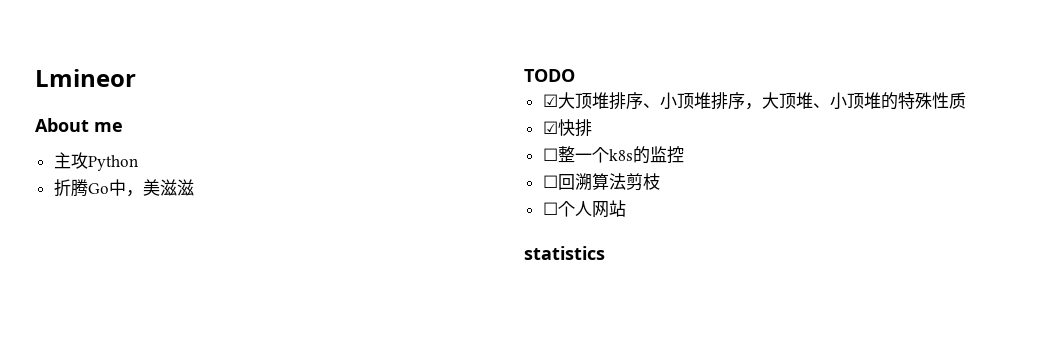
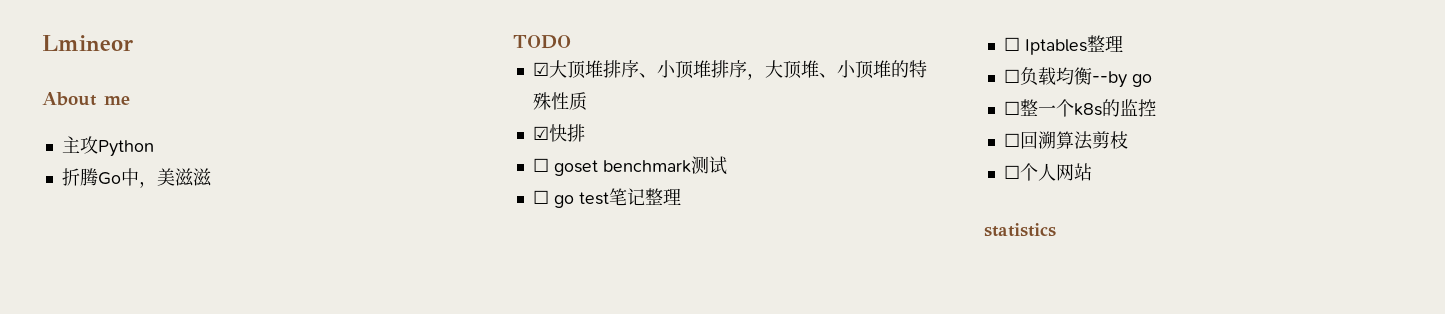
(592, 128) none -> [532,156,727,176] [532,188,681,208] [1003,35,1123,55] [1003,67,1152,88] // ☐ goset benchmark测试 // ☐ go test笔记整理 // ☐ Iptables整理 // ☐负载均衡--by go

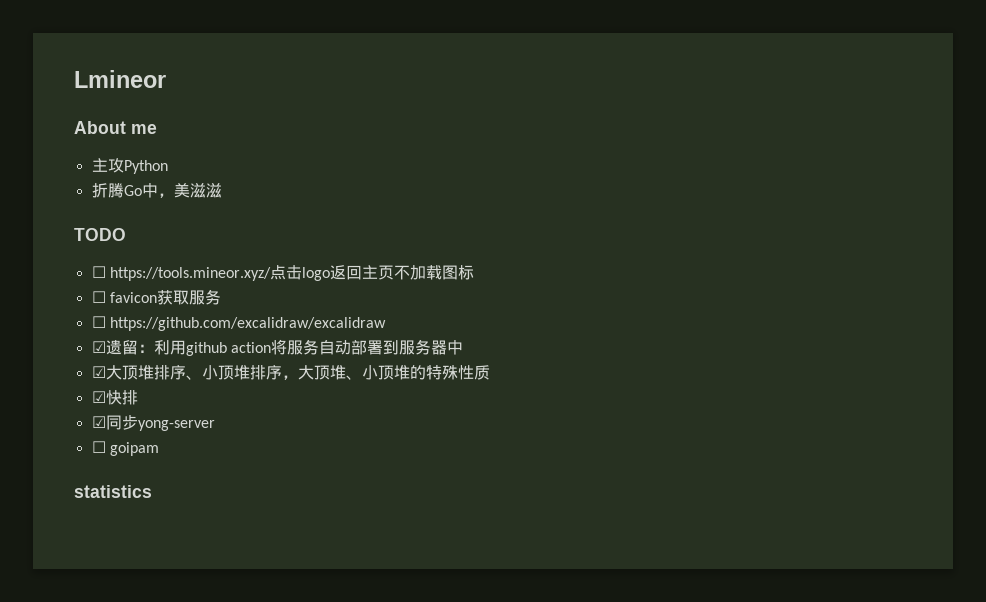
(571, 42) none -> [91,265,474,281] [91,289,221,305] [91,316,386,331] [91,339,463,356] // ☐ https://tools.mineor.xyz/点击logo返回主页不加载图标 // ☐ favicon获取服务 // ☐ https://github.com/excalidraw/excalidraw // ☑遗留：利用github action将服务自动部署到服务器中
[532,156,727,176] [532,188,681,208] [1003,35,1123,55] [1003,67,1152,88] [1003,99,1156,117] [1003,131,1128,150] [1003,163,1092,181] ☐ goset benchmark测试 // ☐ go test笔记整理 // ☐ Iptables整理 // ☐负载均衡--by go // ☐整一个k8s的监控 // ☐回溯算法剪枝 // ☐个人网站 -> [91,415,215,431] [91,441,159,456] ☑同步yong-server // ☐ goipam

